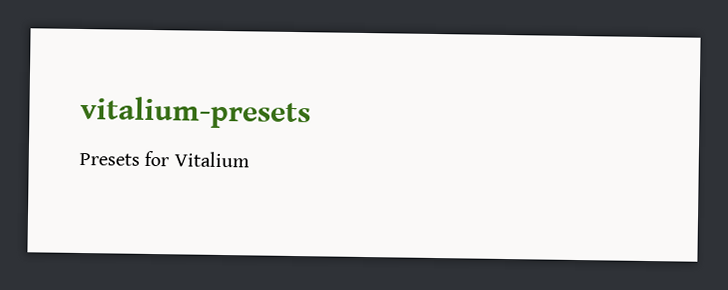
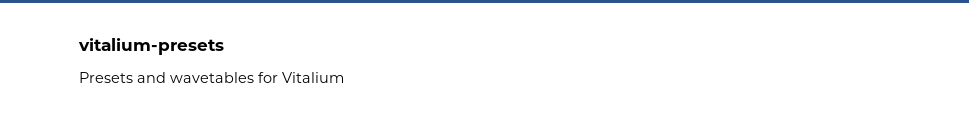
(140, 159) none -> [137,72,254,83] and wavetables

